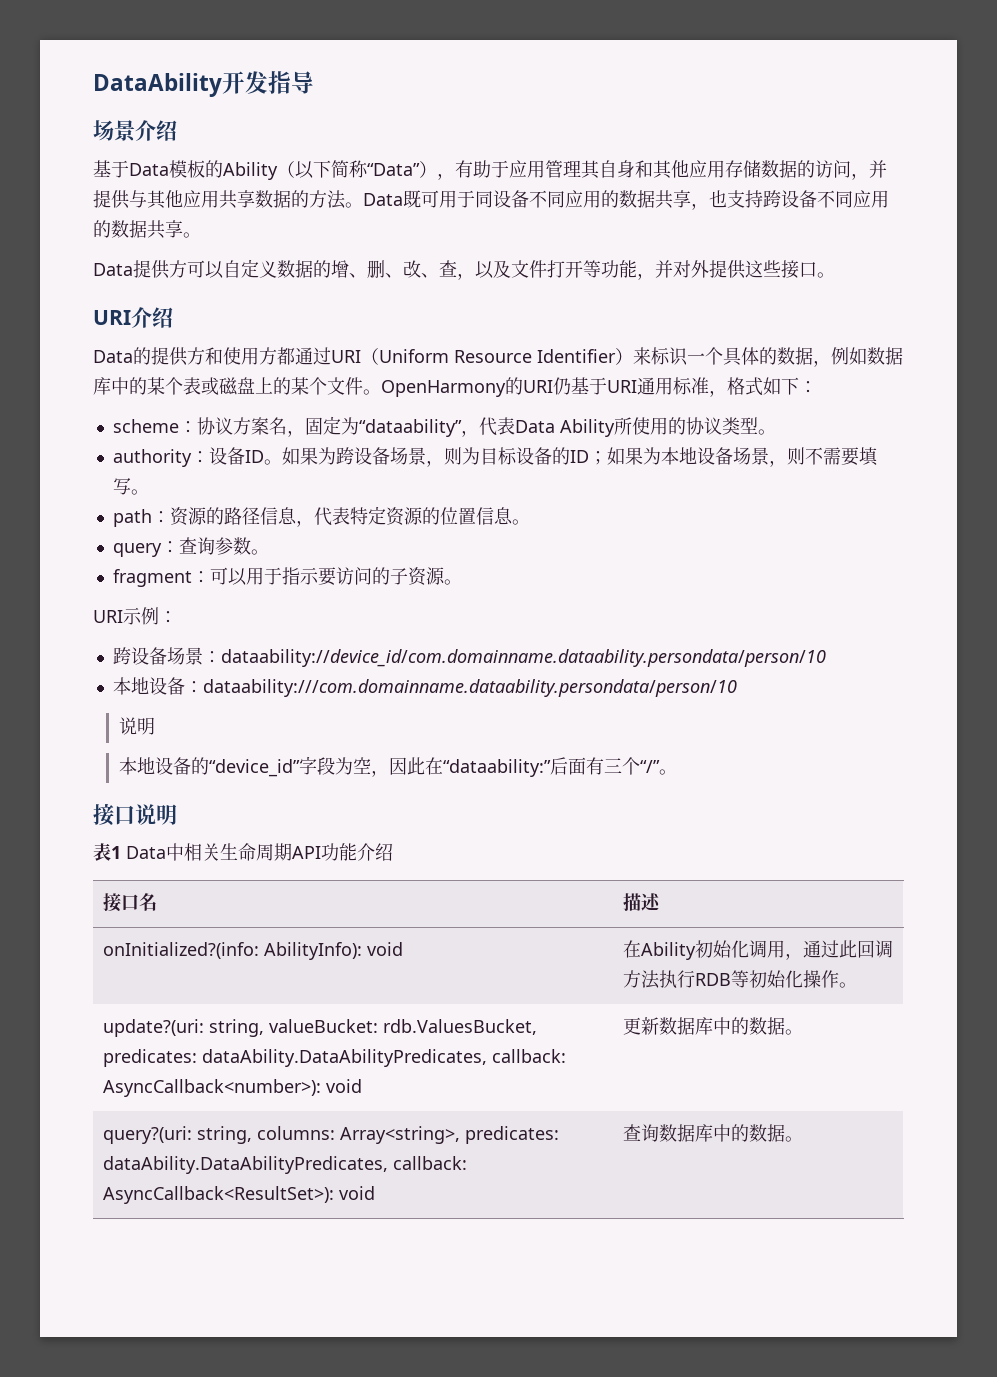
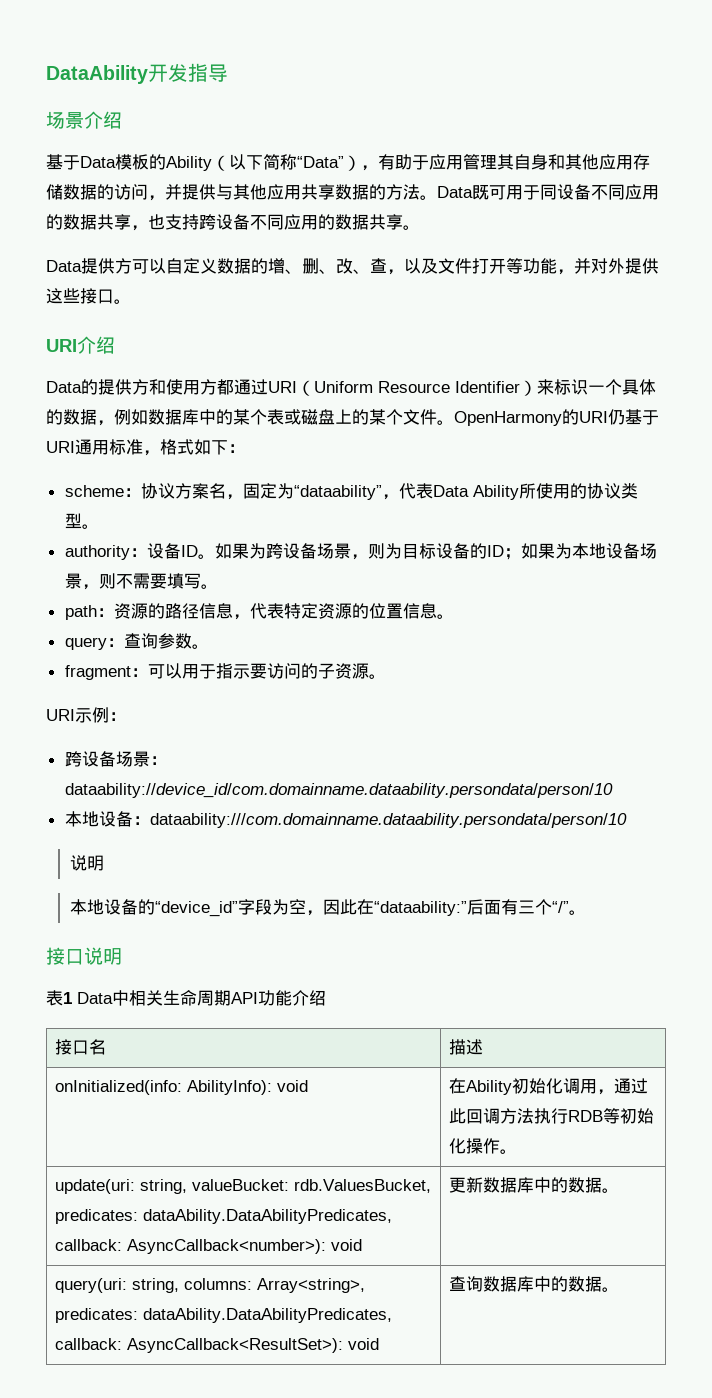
[103,942,260,959] onInitialized?(info: -> [54,1080,182,1095] onInitialized(info:
[103,1019,205,1037] update?(uri: -> [54,1179,135,1194] update(uri:
[103,1126,193,1144] query?(uri: -> [54,1278,127,1293] query(uri:

